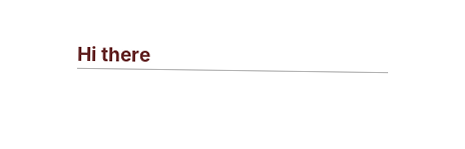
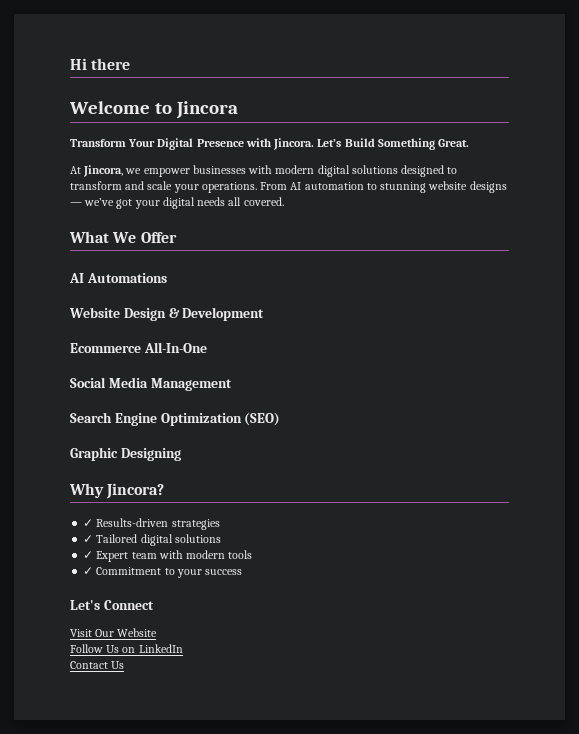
(152, 54) none -> [69,101,238,119] [70,138,470,150] [70,165,458,177] [70,181,507,193] [70,197,284,209] [69,231,177,243] [69,273,167,283] [69,307,265,321] [70,342,207,353] [70,377,232,391] [70,412,281,426] [70,447,181,461] [69,483,165,499] [83,518,220,530] [83,534,221,546] [83,550,253,562] [83,567,243,578] [70,600,154,610] [70,628,158,637] [70,644,183,653] [70,661,125,669] // Welcome to Jincora // Transform Your Digital Presence with Jincora. Let’s Build Something Great. // At Jincora, we empower businesses with modern digital solutions designed to transform and scale your operations. From AI automation to stunning website designs — we’ve got your digital needs all covered. // What We Offer // AI Automations // Website Design & Development // Ecommerce All-In-One // Social Media Management // Search Engine Optimization (SEO) // Graphic Designing // Why Jincora? // ✓ Results-driven strategies // ✓ Tailored digital solutions // ✓ Expert team with modern tools // ✓ Commitment to your success // Let's Connect // Visit Our Website // Follow Us on LinkedIn // Contact Us

